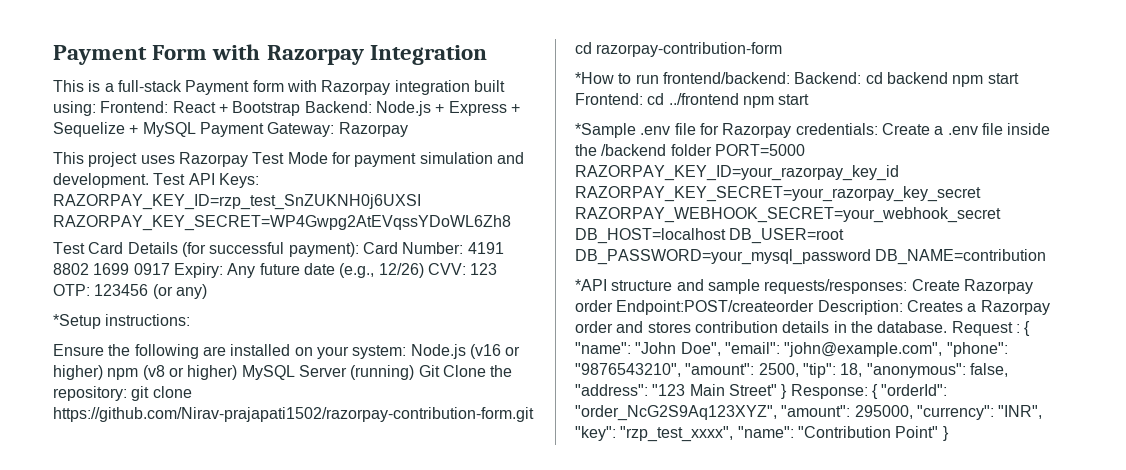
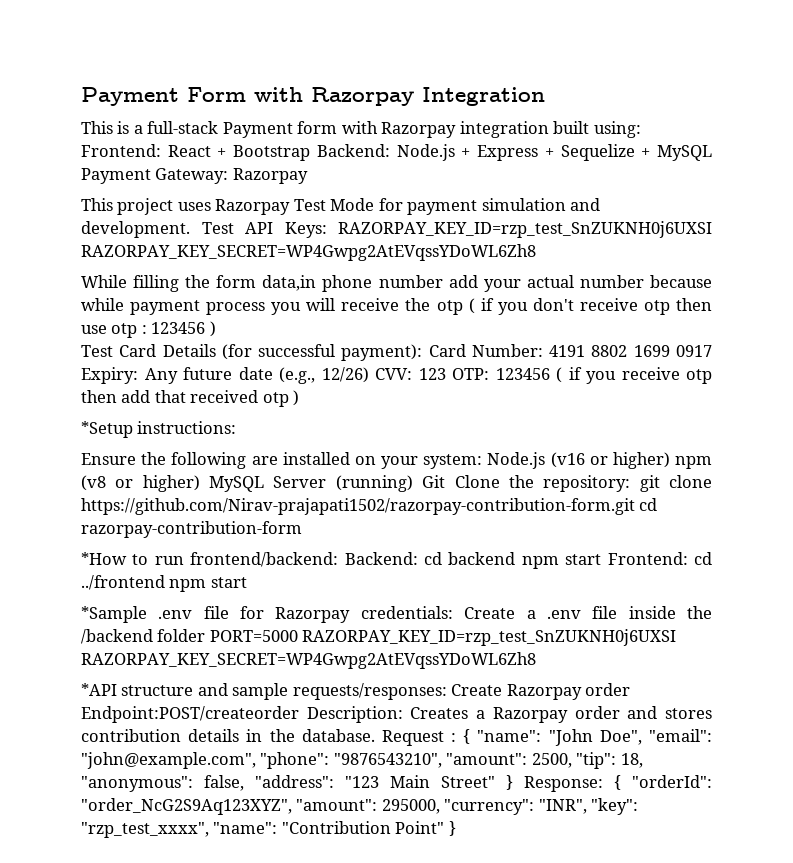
(511, 223) none -> [81,275,712,292] [81,298,712,315] [81,321,216,338] // While filling the form data,in phone number add your actual number because while payment process you will receive the otp ( if you don't receive otp then use otp : 123456 )
[152,284,207,299] (or any) -> [556,367,712,384] [81,390,300,407] ( if you receive otp then add that received otp )
[575,165,899,181] [575,186,981,202] [575,207,1001,223] [575,228,845,244] [575,249,1047,265] RAZORPAY_KEY_ID=your_razorpay_key_id RAZORPAY_KEY_SECRET=your_razorpay_key_secret RAZORPAY_WEBHOOK_SECRET=your_webhook_secret DB_HOST=localhost DB_USER=root DB_PASSWORD=your_mysql_password DB_NAME=contribution -> [302,629,677,646] [81,652,536,669] RAZORPAY_KEY_ID=rzp_test_SnZUKNH0j6UXSI RAZORPAY_KEY_SECRET=WP4Gwpg2AtEVqssYDoWL6Zh8

